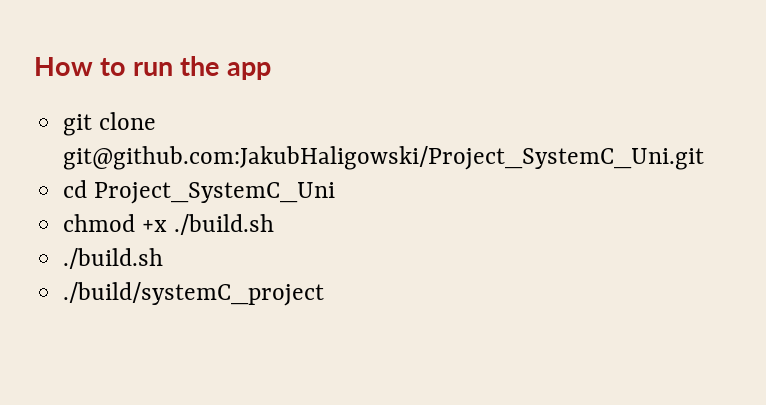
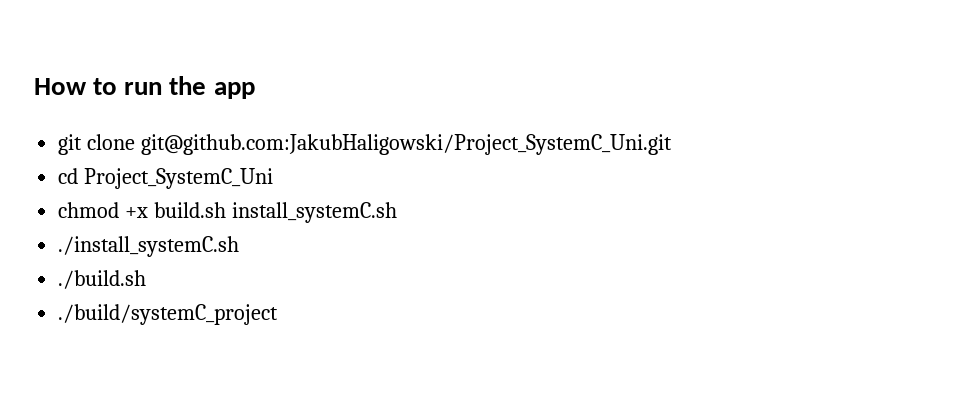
[174,214,275,235] ./build.sh -> [154,202,398,223] [58,236,240,257] build.sh install_systemC.sh // ./install_systemC.sh

